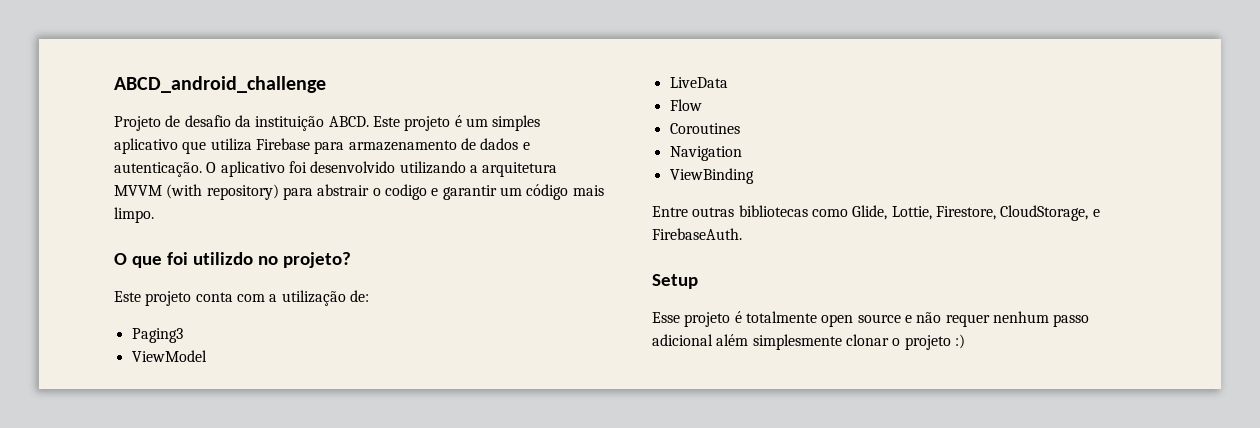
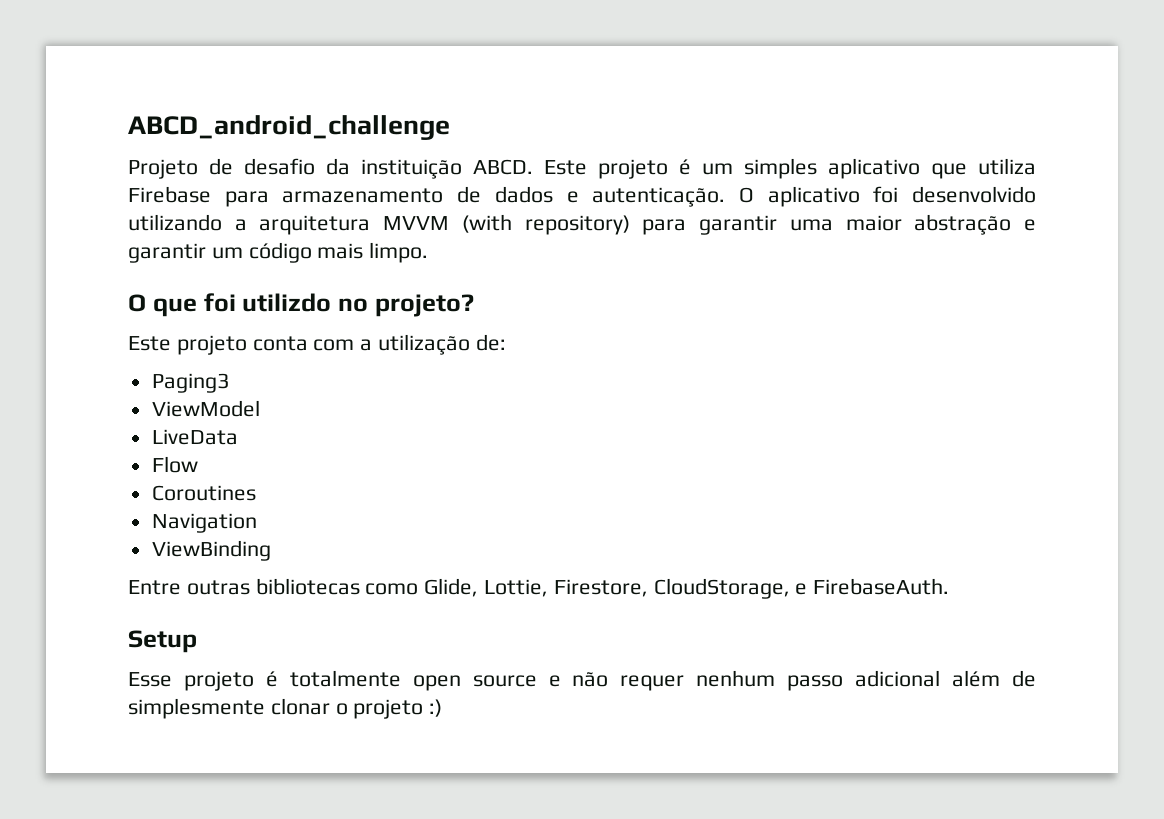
[317,184,427,200] abstrair o codigo -> [699,214,1012,235] garantir uma maior abstração
(749, 340) none -> [1011,670,1036,687] de

